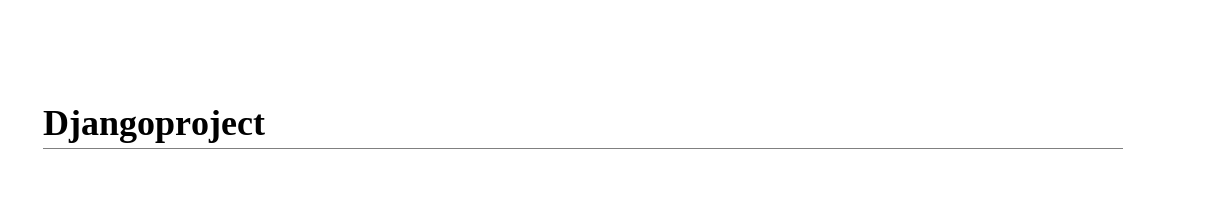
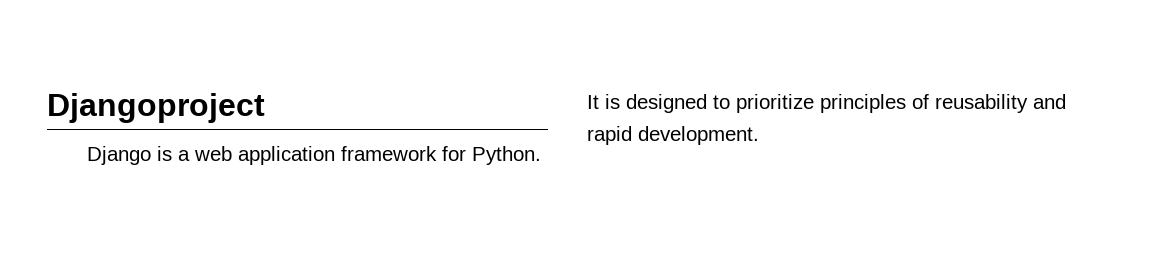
(265, 126) none -> [87,146,542,165] [587,94,1066,113] [587,126,759,145] // Django is a web application framework for Python. It is designed to prioritize principles of reusability and rapid development.

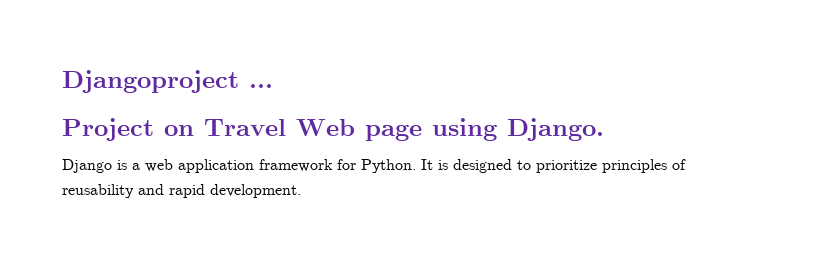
(265, 108) none -> [249,84,273,88] [62,118,604,141] ... // Project on Travel Web page using Django.

